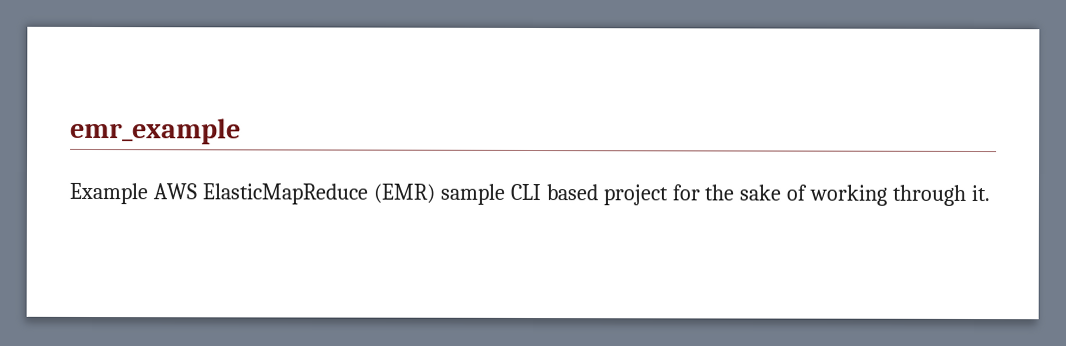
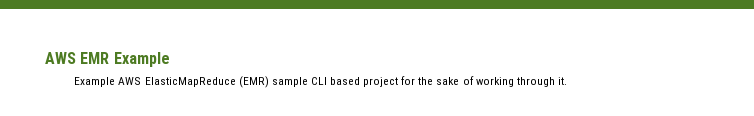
[70,117,241,145] emr_example -> [45,52,170,67] AWS EMR Example

